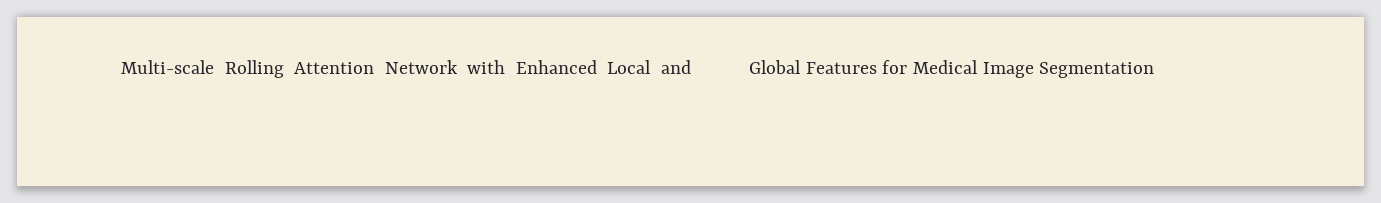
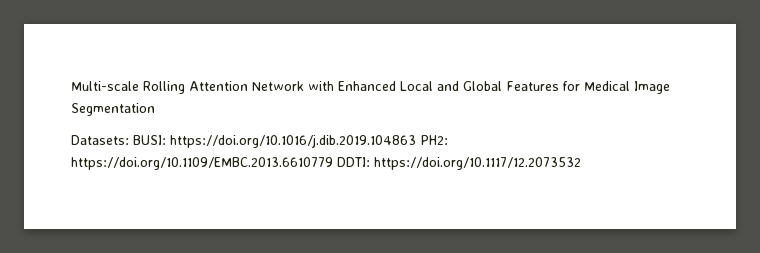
(1155, 70) none -> [71,134,448,148] [71,157,581,170] // Datasets: BUSI: https://doi.org/10.1016/j.dib.2019.104863 PH2: https://doi.org/10.1109/EMBC.2013.6610779 DDTI: https://doi.org/10.1117/12.2073532

